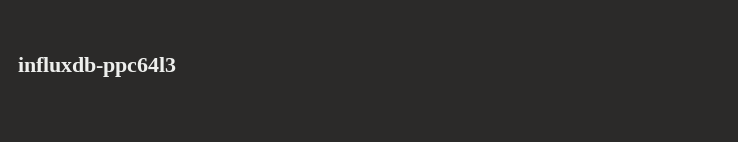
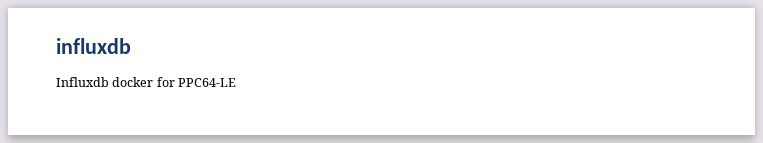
[18,57,176,77] influxdb-ppc64l3 -> [56,38,131,54] [56,77,237,87] influxdb // Influxdb docker for PPC64-LE

